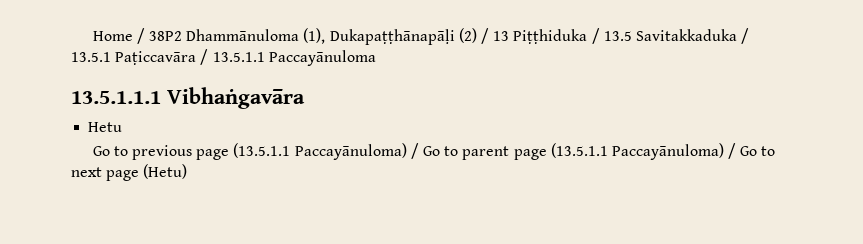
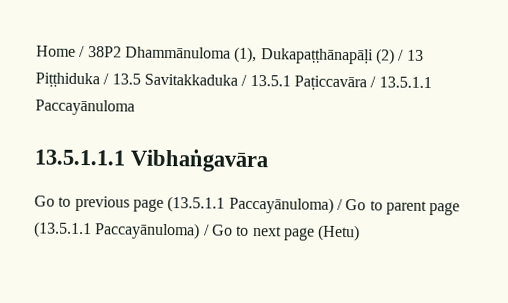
[88,122,123,132] // Hetu -> (270, 160) none

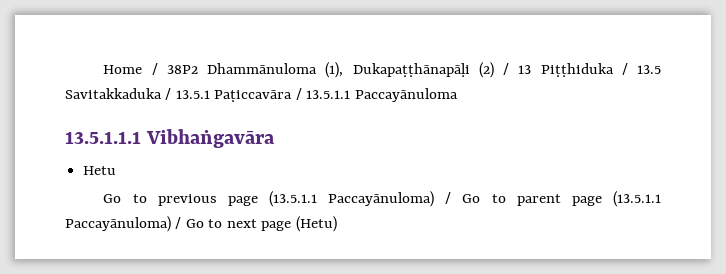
(270, 160) none -> [83,166,117,175] // Hetu

